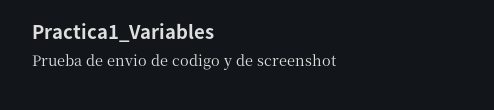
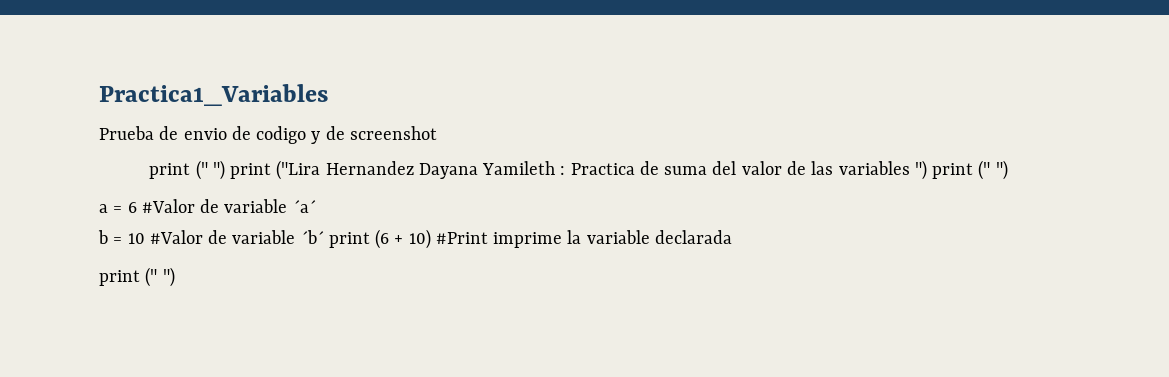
(337, 60) none -> [149,160,1008,180] [99,199,316,213] [98,229,732,249] [99,267,175,287] // print (" ") print ("Lira Hernandez Dayana Yamileth : Practica de suma del valor de las variables ") print (" ") // a = 6 #Valor de variable ´a´ // b = 10 #Valor de variable ´b´ print (6 + 10) #Print imprime la variable declarada // print (" ")

